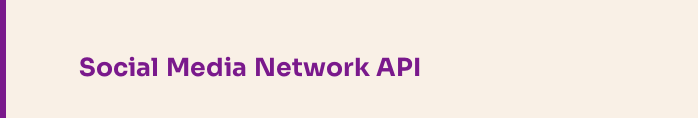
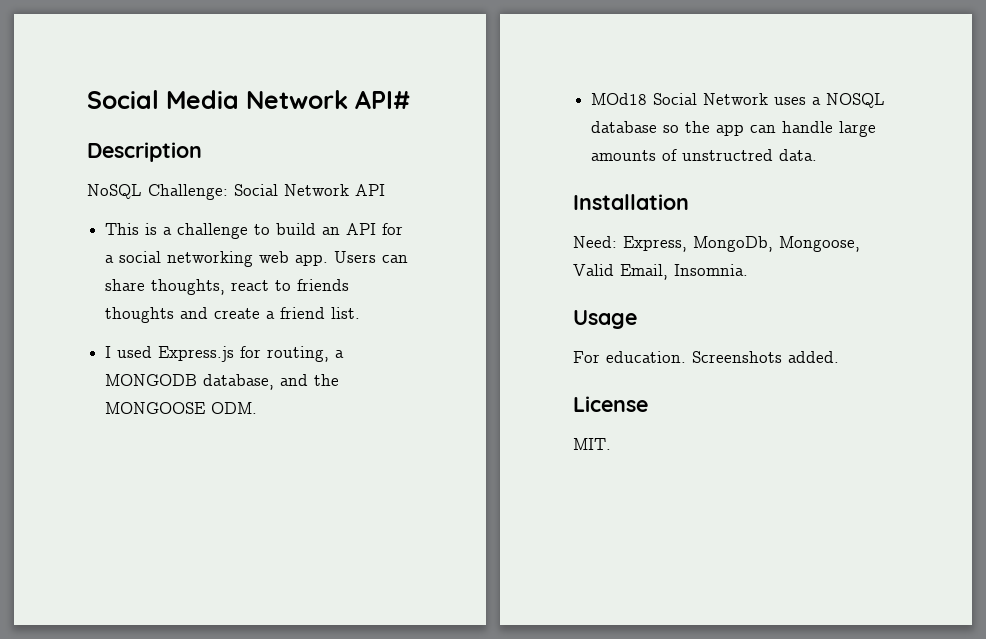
[376,57,422,76] API -> [355,90,410,109] [87,142,202,162] [87,184,385,200] [105,223,404,239] [105,251,409,267] [105,279,350,295] [105,307,361,323] [105,346,345,362] [105,374,340,390] [105,402,258,414] [591,93,886,108] [591,121,877,137] [591,149,818,161] [573,194,689,210] [573,236,860,252] [573,264,748,280] [573,310,637,329] [573,351,839,363] [573,396,648,412] [573,438,611,450] API# // Description // NoSQL Challenge: Social Network API // This is a challenge to build an API for a social networking web app. Users can share thoughts, react to friends thoughts and create a friend list. // I used Express.js for routing, a MONGODB database, and the MONGOOSE ODM. // MOd18 Social Network uses a NOSQL database so the app can handle large amounts of unstructred data. // Installation // Need: Express, MongoDb, Mongoose, Valid Email, Insomnia. // Usage // For education. Screenshots added. // License // MIT.

